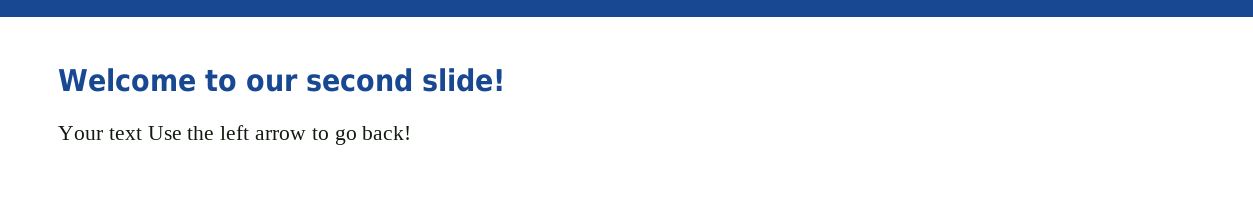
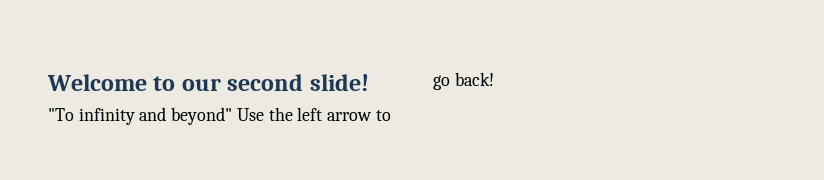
[58,126,142,140] Your text -> [48,107,233,125] "To infinity and beyond"

